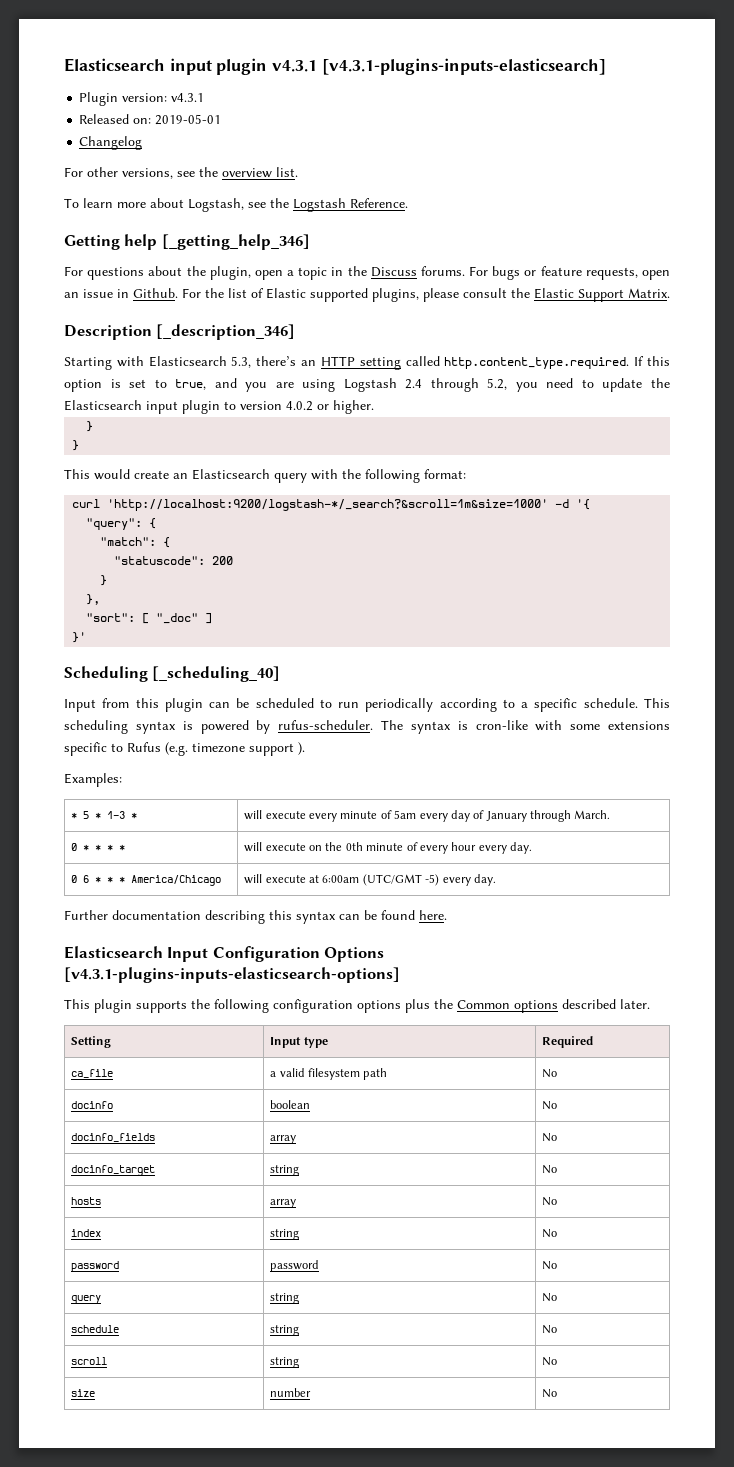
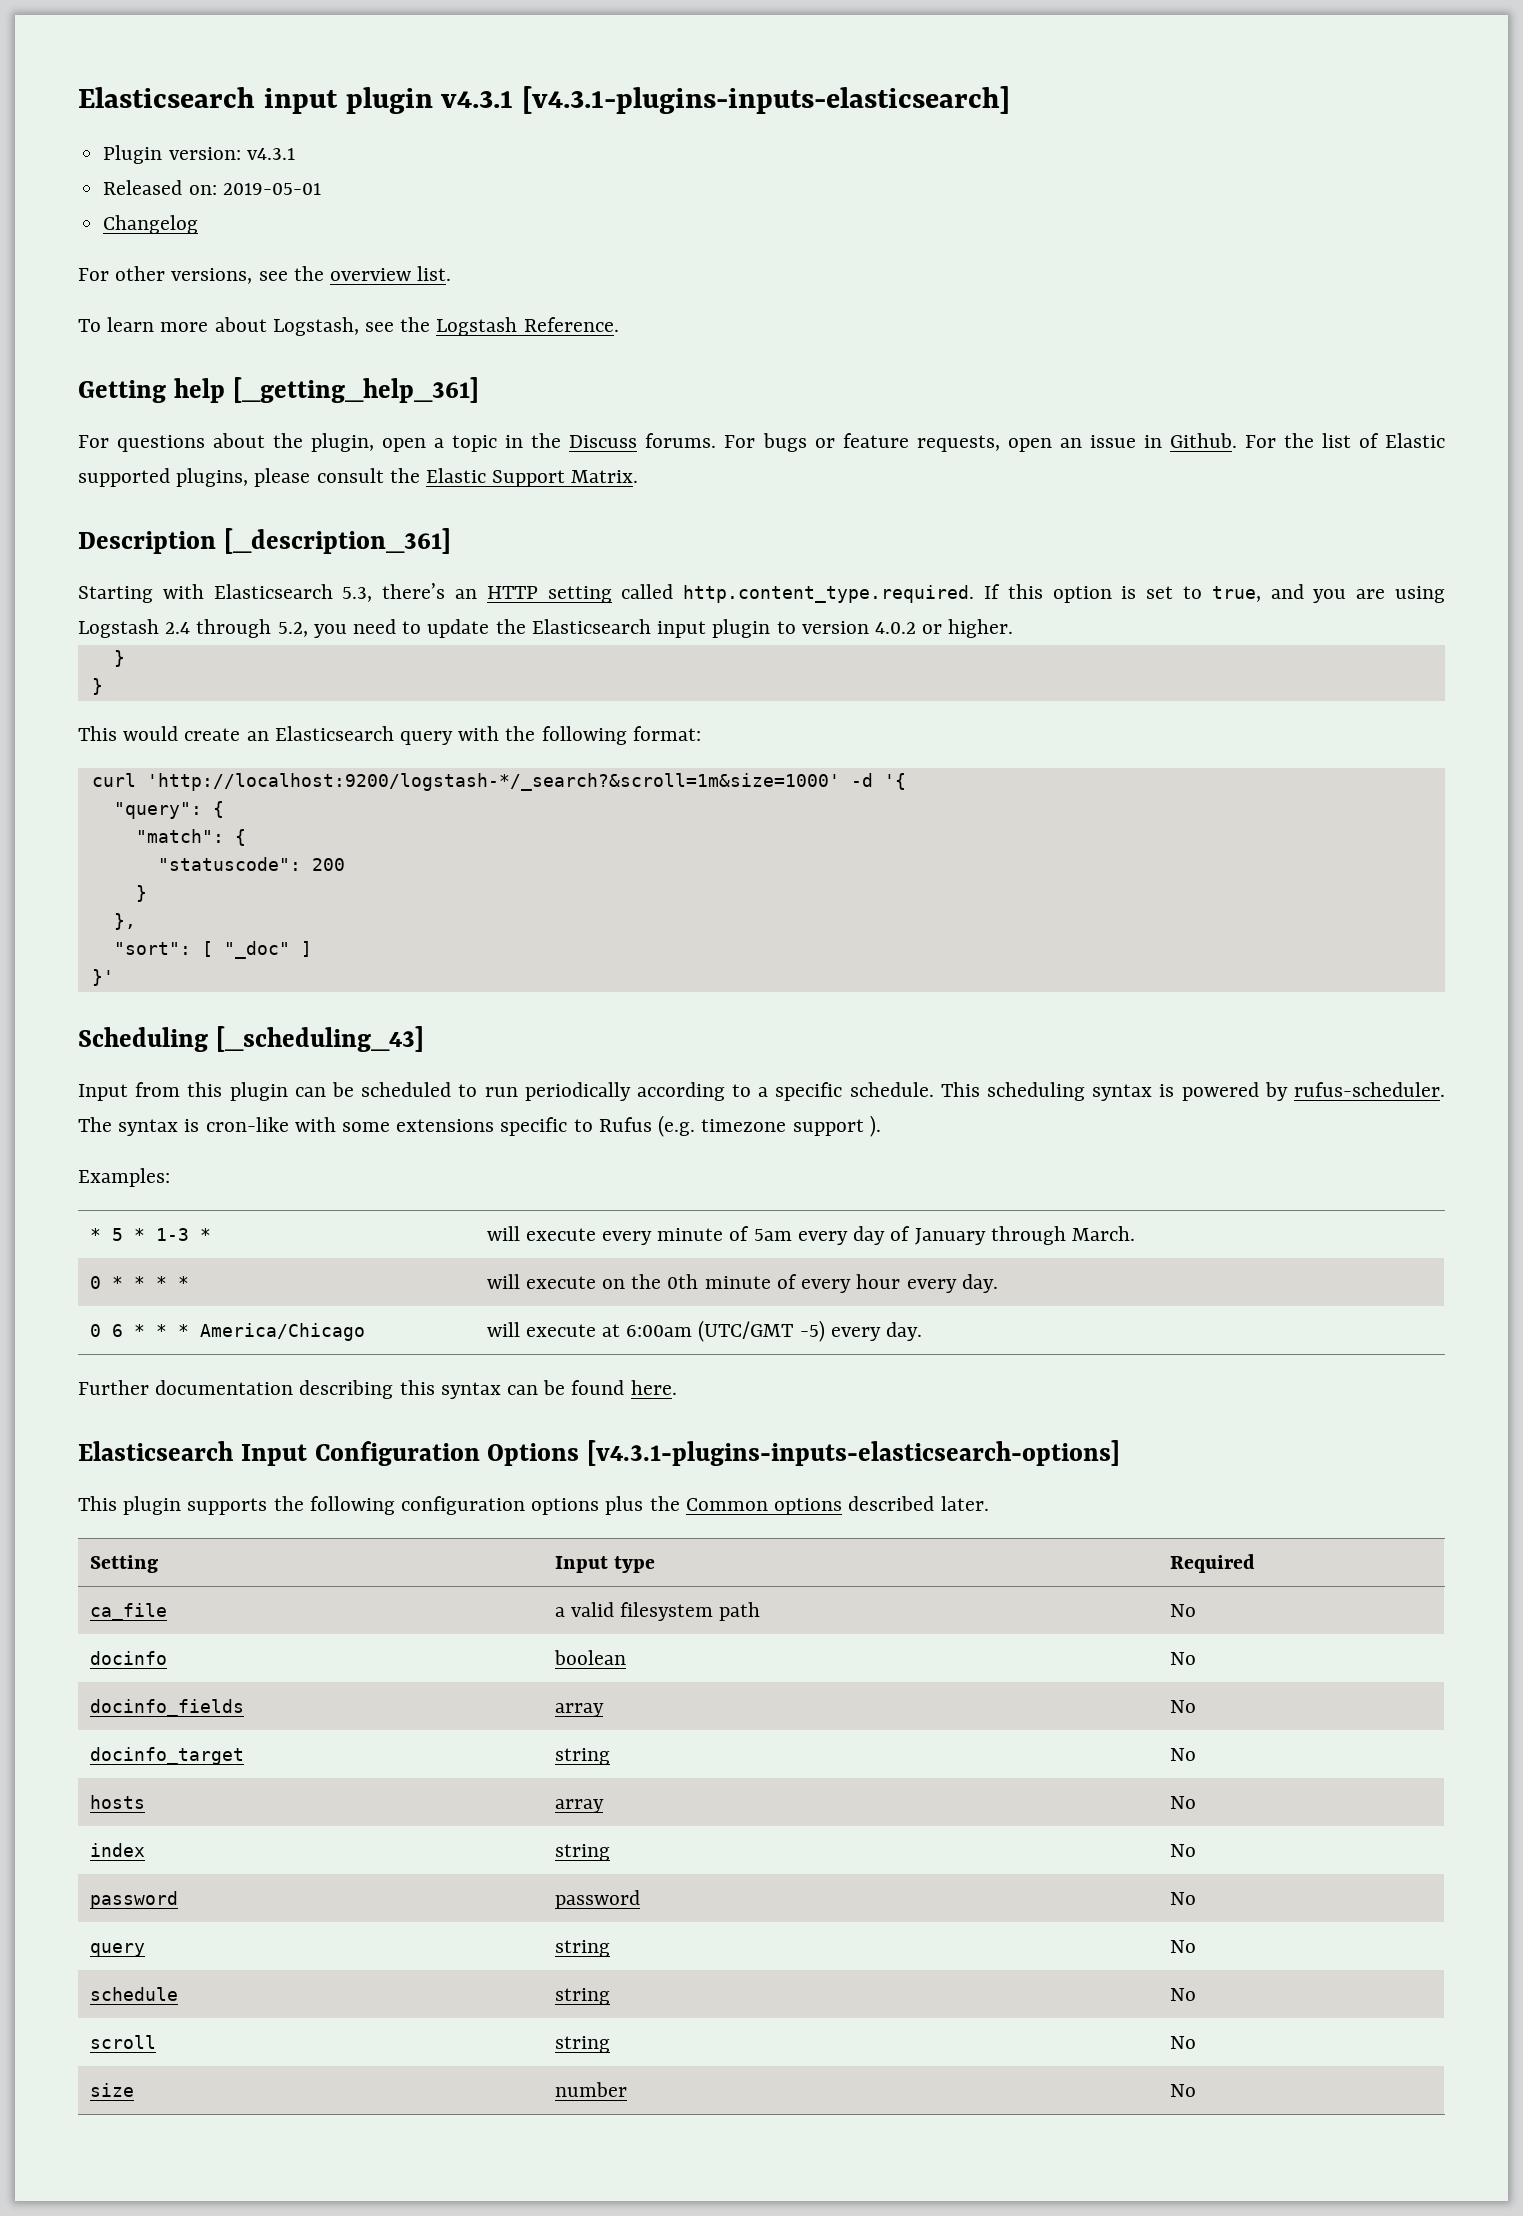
[161,234,310,250] [_getting_help_346] -> [232,377,479,403] [_getting_help_361]
[156,324,296,340] [_description_346] -> [223,528,451,554] [_description_361]
[152,666,281,682] [_scheduling_40] -> [215,1026,424,1052] [_scheduling_43]

